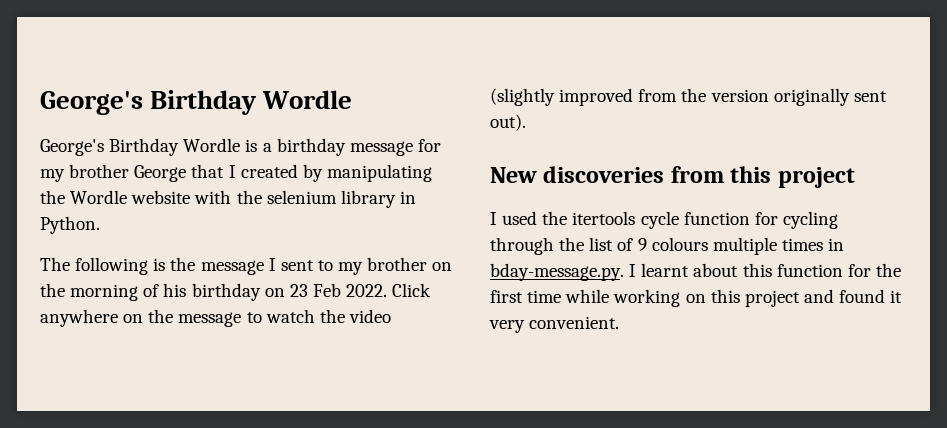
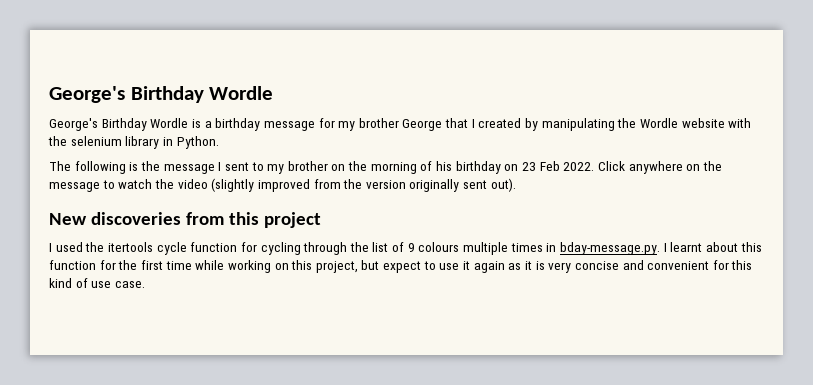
[744,289,903,307] [489,316,620,333] project and found it very convenient. -> [315,260,753,273] [49,278,145,288] project, but expect to use it again as it is very concise and convenient for this kind of use case.

